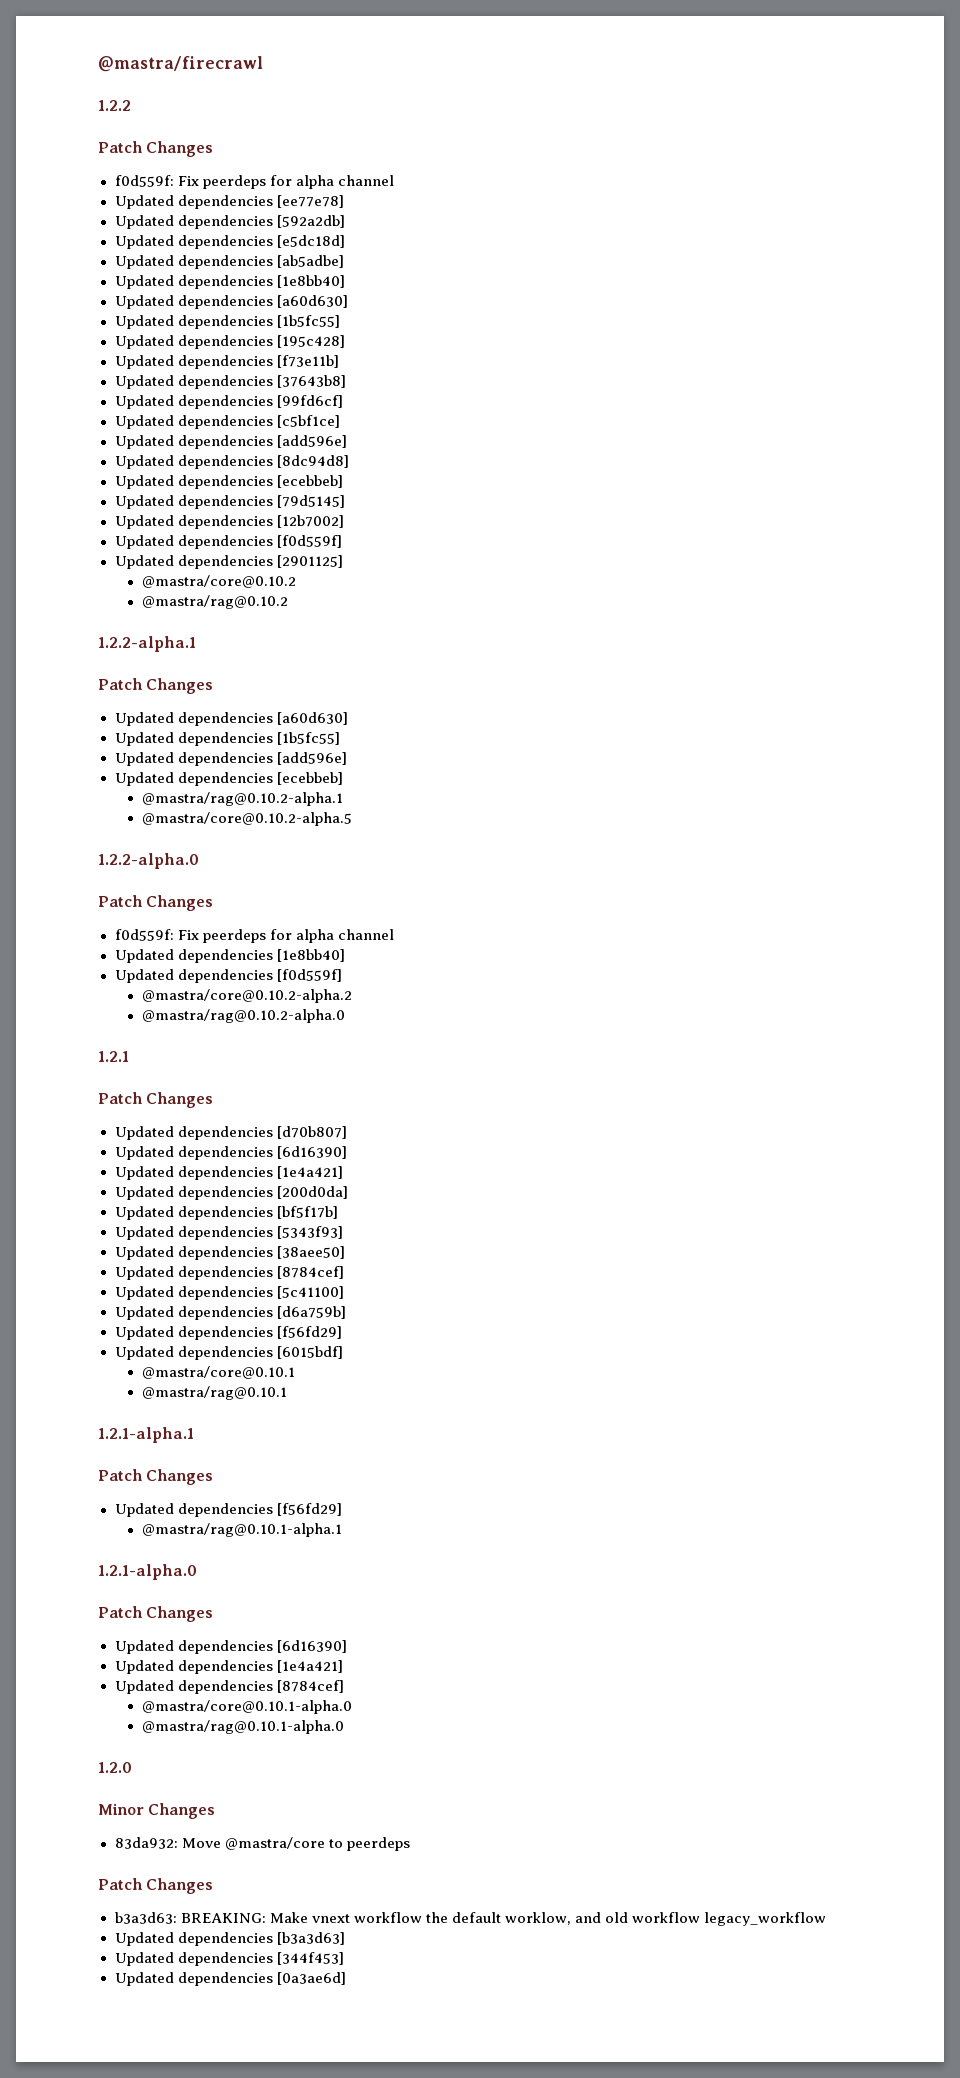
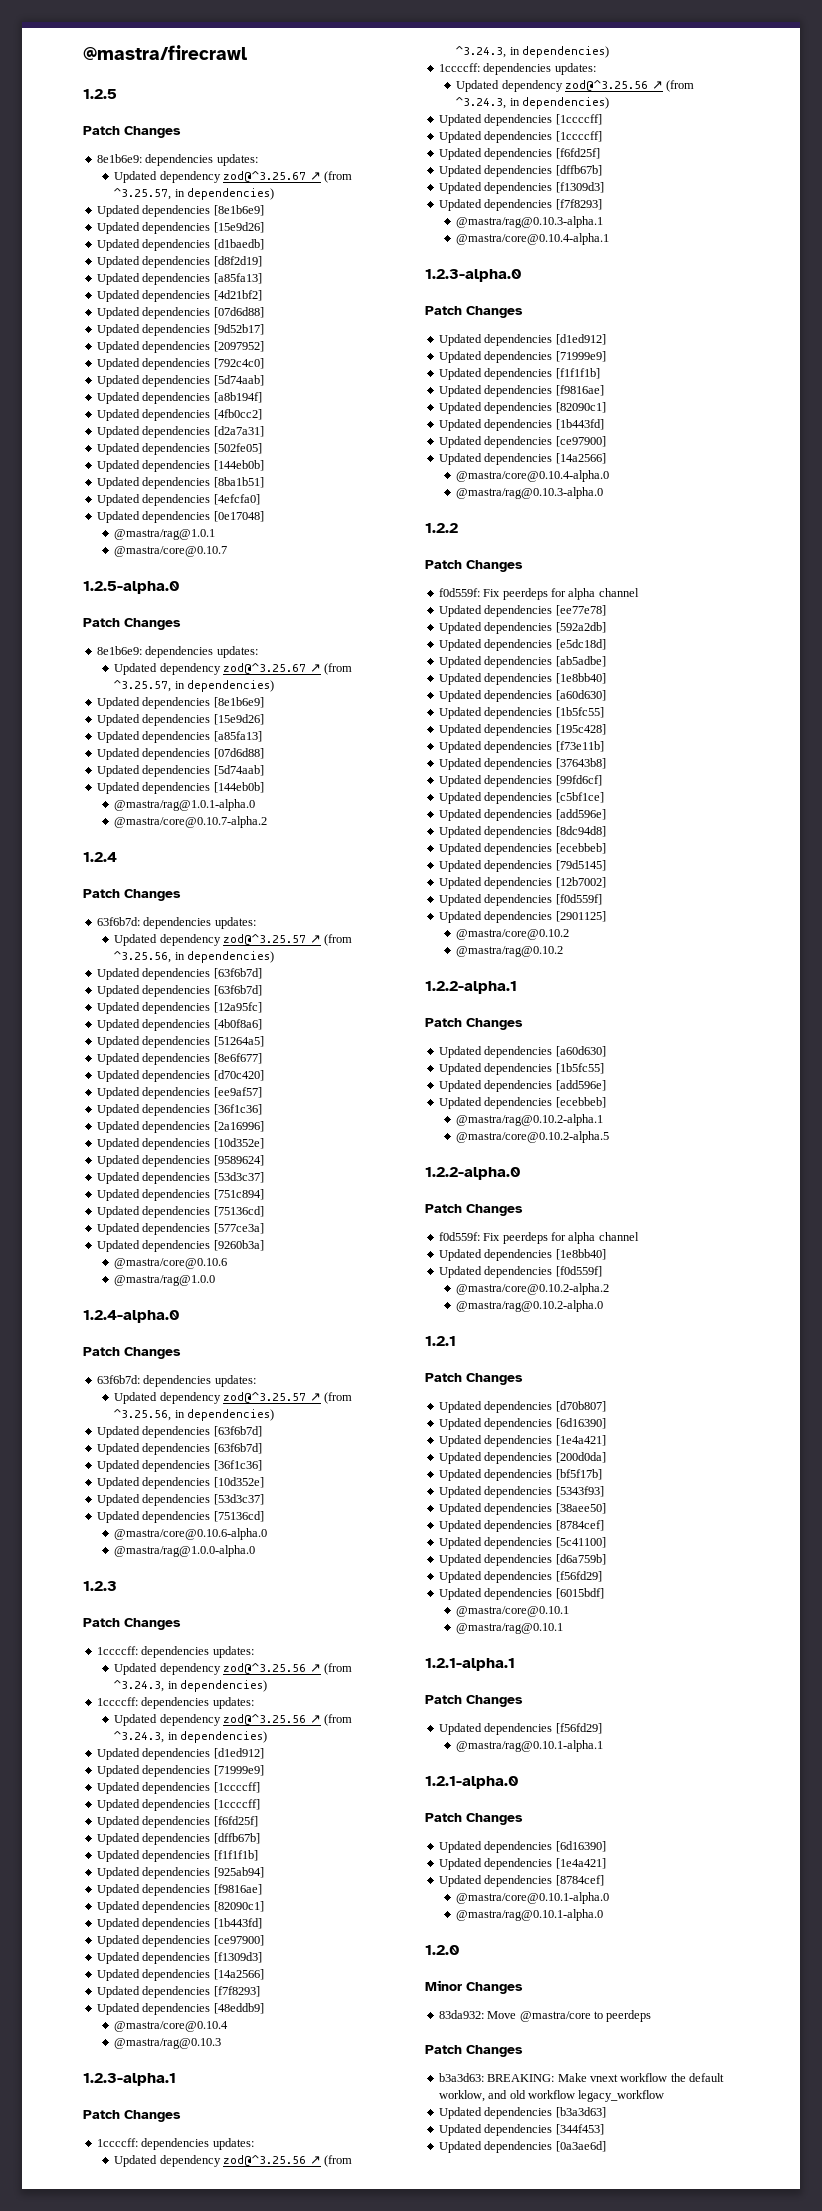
(263, 64) none -> [83,89,117,99] [83,126,181,138] [96,154,258,166] [114,171,352,183] [114,188,275,200] [96,205,264,217] [96,222,264,234] [96,239,264,251] [96,256,262,268] [96,273,262,285] [96,290,262,302] [96,307,264,319] [96,324,264,336] [96,341,264,353] [96,358,264,370] [96,375,264,387] [96,392,262,404] [96,409,262,421] [96,426,264,438] [96,443,262,455] [96,460,264,472] [96,477,264,489] [96,494,260,506] [96,511,264,523] [114,529,216,540] [114,546,228,557] [83,581,179,594] [83,618,181,630] [96,646,258,658] [114,663,352,675] [114,680,275,692] [96,697,264,709] [96,714,264,726] [96,731,262,743] [96,748,264,760] [96,765,264,777] [96,782,264,794] [114,799,256,811] [114,816,268,828] [83,852,117,862] [83,889,181,901] [96,917,256,929] [114,934,352,946] [114,951,275,963] [96,968,262,980] [96,985,262,997] [96,1002,262,1014] [96,1019,262,1031] [96,1036,264,1048] [96,1053,262,1065] [96,1070,264,1082] [96,1087,262,1099] [96,1104,262,1116] [96,1121,264,1133] [96,1138,264,1150] [96,1155,264,1167] [96,1172,264,1184] [96,1189,264,1201] [96,1206,264,1218] [96,1223,264,1235] [96,1240,264,1252] [114,1258,228,1269] [114,1275,216,1286] [83,1310,179,1323] [83,1347,181,1359] [96,1375,256,1387] [114,1392,352,1404] [114,1409,275,1421] [96,1426,262,1438] [96,1443,262,1455] [96,1460,262,1472] [96,1477,264,1489] [96,1494,264,1506] [96,1511,264,1523] [114,1528,268,1540] [114,1545,256,1557] [83,1581,117,1591] [83,1618,181,1630] [96,1646,254,1658] [114,1663,352,1675] [114,1680,268,1692] [96,1697,254,1709] [114,1714,352,1726] [114,1731,268,1743] [96,1748,264,1760] [96,1765,264,1777] [96,1782,260,1794] [96,1799,260,1811] [96,1816,258,1828] [96,1833,260,1845] [96,1850,258,1862] [96,1867,264,1879] [96,1884,262,1896] [96,1901,264,1913] [96,1918,262,1930] [96,1935,264,1947] [96,1952,262,1964] [96,1969,264,1981] [96,1986,260,1998] [96,2003,264,2015] [114,2021,229,2032] [114,2038,222,2049] [83,2073,176,2086] [83,2110,181,2122] [96,2138,254,2150] [114,2155,352,2167] [456,46,610,58] [438,63,596,75] [456,80,694,92] [456,97,610,109] [438,114,602,126] [438,131,602,143] [438,148,600,160] [438,165,602,177] [438,182,604,194] [438,199,602,211] [456,216,604,228] [456,233,610,245] [425,269,521,282] [425,306,523,318] [438,334,606,346] [438,351,606,363] [438,368,600,380] [438,385,604,397] [438,402,606,414] [438,419,604,431] [438,436,606,448] [438,453,606,465] [456,470,610,482] [456,487,604,499] // 1.2.5 // Patch Changes // 8e1b6e9: dependencies updates: // Updated dependency zod@^3.25.67 ↗ (from ^3.25.57, in dependencies) // Updated dependencies [8e1b6e9] // Updated dependencies [15e9d26] // Updated dependencies [d1baedb] // Updated dependencies [d8f2d19] // Updated dependencies [a85fa13] // Updated dependencies [4d21bf2] // Updated dependencies [07d6d88] // Updated dependencies [9d52b17] // Updated dependencies [2097952] // Updated dependencies [792c4c0] // Updated dependencies [5d74aab] // Updated dependencies [a8b194f] // Updated dependencies [4fb0cc2] // Updated dependencies [d2a7a31] // Updated dependencies [502fe05] // Updated dependencies [144eb0b] // Updated dependencies [8ba1b51] // Updated dependencies [4efcfa0] // Updated dependencies [0e17048] // @mastra/rag@1.0.1 // @mastra/core@0.10.7 // 1.2.5-alpha.0 // Patch Changes // 8e1b6e9: dependencies updates: // Updated dependency zod@^3.25.67 ↗ (from ^3.25.57, in dependencies) // Updated dependencies [8e1b6e9] // Updated dependencies [15e9d26] // Updated dependencies [a85fa13] // Updated dependencies [07d6d88] // Updated dependencies [5d74aab] // Updated dependencies [144eb0b] // @mastra/rag@1.0.1-alpha.0 // @mastra/core@0.10.7-alpha.2 // 1.2.4 // Patch Changes // 63f6b7d: dependencies updates: // Updated dependency zod@^3.25.57 ↗ (from ^3.25.56, in dependencies) // Updated dependencies [63f6b7d] // Updated dependencies [63f6b7d] // Updated dependencies [12a95fc] // Updated dependencies [4b0f8a6] // Updated dependencies [51264a5] // Updated dependencies [8e6f677] // Updated dependencies [d70c420] // Updated dependencies [ee9af57] // Updated dependencies [36f1c36] // Updated dependencies [2a16996] // Updated dependencies [10d352e] // Updated dependencies [9589624] // Updated dependencies [53d3c37] // Updated dependencies [751c894] // Updated dependencies [75136cd] // Updated dependencies [577ce3a] // Updated dependencies [9260b3a] // @mastra/core@0.10.6 // @mastra/rag@1.0.0 // 1.2.4-alpha.0 // Patch Changes // 63f6b7d: dependencies updates: // Updated dependency zod@^3.25.57 ↗ (from ^3.25.56, in dependencies) // Updated dependencies [63f6b7d] // Updated dependencies [63f6b7d] // Updated dependencies [36f1c36] // Updated dependencies [10d352e] // Updated dependencies [53d3c37] // Updated dependencies [75136cd] // @mastra/core@0.10.6-alpha.0 // @mastra/rag@1.0.0-alpha.0 // 1.2.3 // Patch Changes // 1ccccff: dependencies updates: // Updated dependency zod@^3.25.56 ↗ (from ^3.24.3, in dependencies) // 1ccccff: dependencies updates: // Updated dependency zod@^3.25.56 ↗ (from ^3.24.3, in dependencies) // Updated dependencies [d1ed912] // Updated dependencies [71999e9] // Updated dependencies [1ccccff] // Updated dependencies [1ccccff] // Updated dependencies [f6fd25f] // Updated dependencies [dffb67b] // Updated dependencies [f1f1f1b] // Updated dependencies [925ab94] // Updated dependencies [f9816ae] // Updated dependencies [82090c1] // Updated dependencies [1b443fd] // Updated dependencies [ce97900] // Updated dependencies [f1309d3] // Updated dependencies [14a2566] // Updated dependencies [f7f8293] // Updated dependencies [48eddb9] // @mastra/core@0.10.4 // @mastra/rag@0.10.3 // 1.2.3-alpha.1 // Patch Changes // 1ccccff: dependencies updates: // Updated dependency zod@^3.25.56 ↗ (from ^3.24.3, in dependencies) // 1ccccff: dependencies updates: // Updated dependency zod@^3.25.56 ↗ (from ^3.24.3, in dependencies) // Updated dependencies [1ccccff] // Updated dependencies [1ccccff] // Updated dependencies [f6fd25f] // Updated dependencies [dffb67b] // Updated dependencies [f1309d3] // Updated dependencies [f7f8293] // @mastra/rag@0.10.3-alpha.1 // @mastra/core@0.10.4-alpha.1 // 1.2.3-alpha.0 // Patch Changes // Updated dependencies [d1ed912] // Updated dependencies [71999e9] // Updated dependencies [f1f1f1b] // Updated dependencies [f9816ae] // Updated dependencies [82090c1] // Updated dependencies [1b443fd] // Updated dependencies [ce97900] // Updated dependencies [14a2566] // @mastra/core@0.10.4-alpha.0 // @mastra/rag@0.10.3-alpha.0

